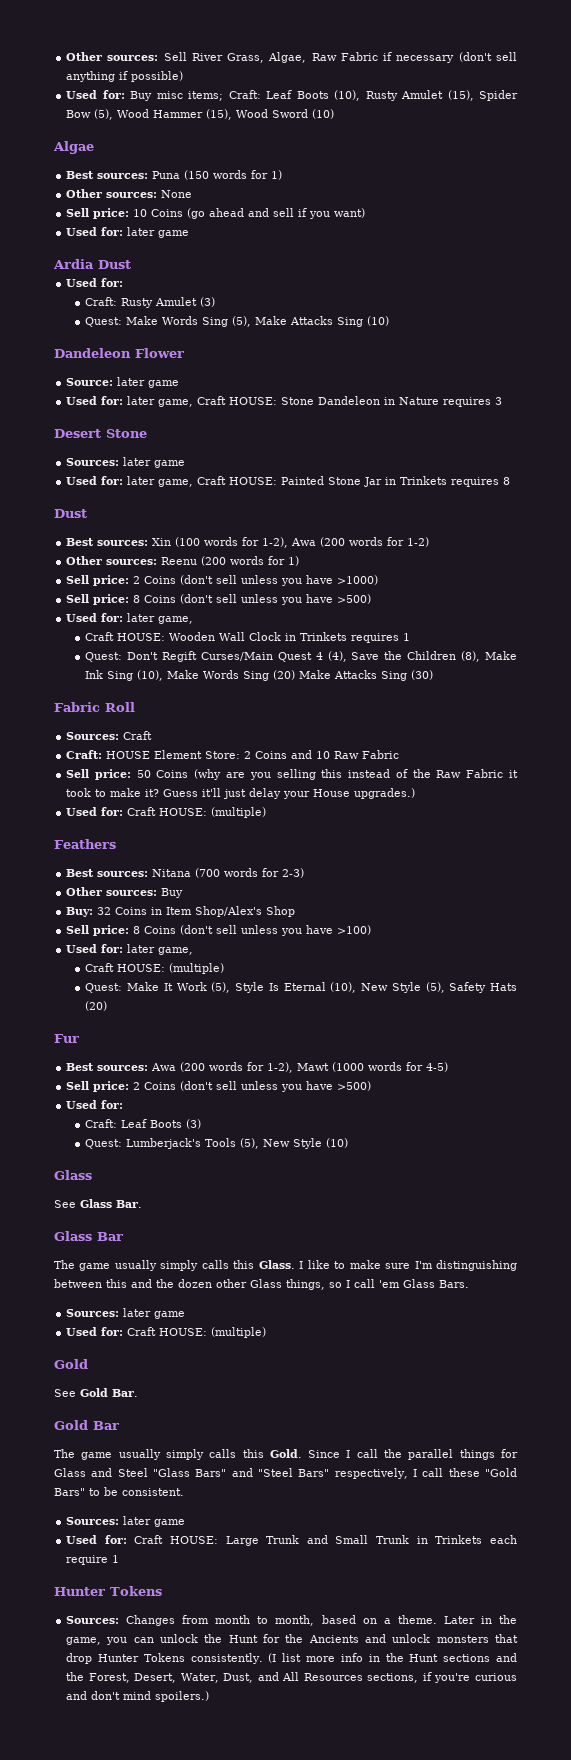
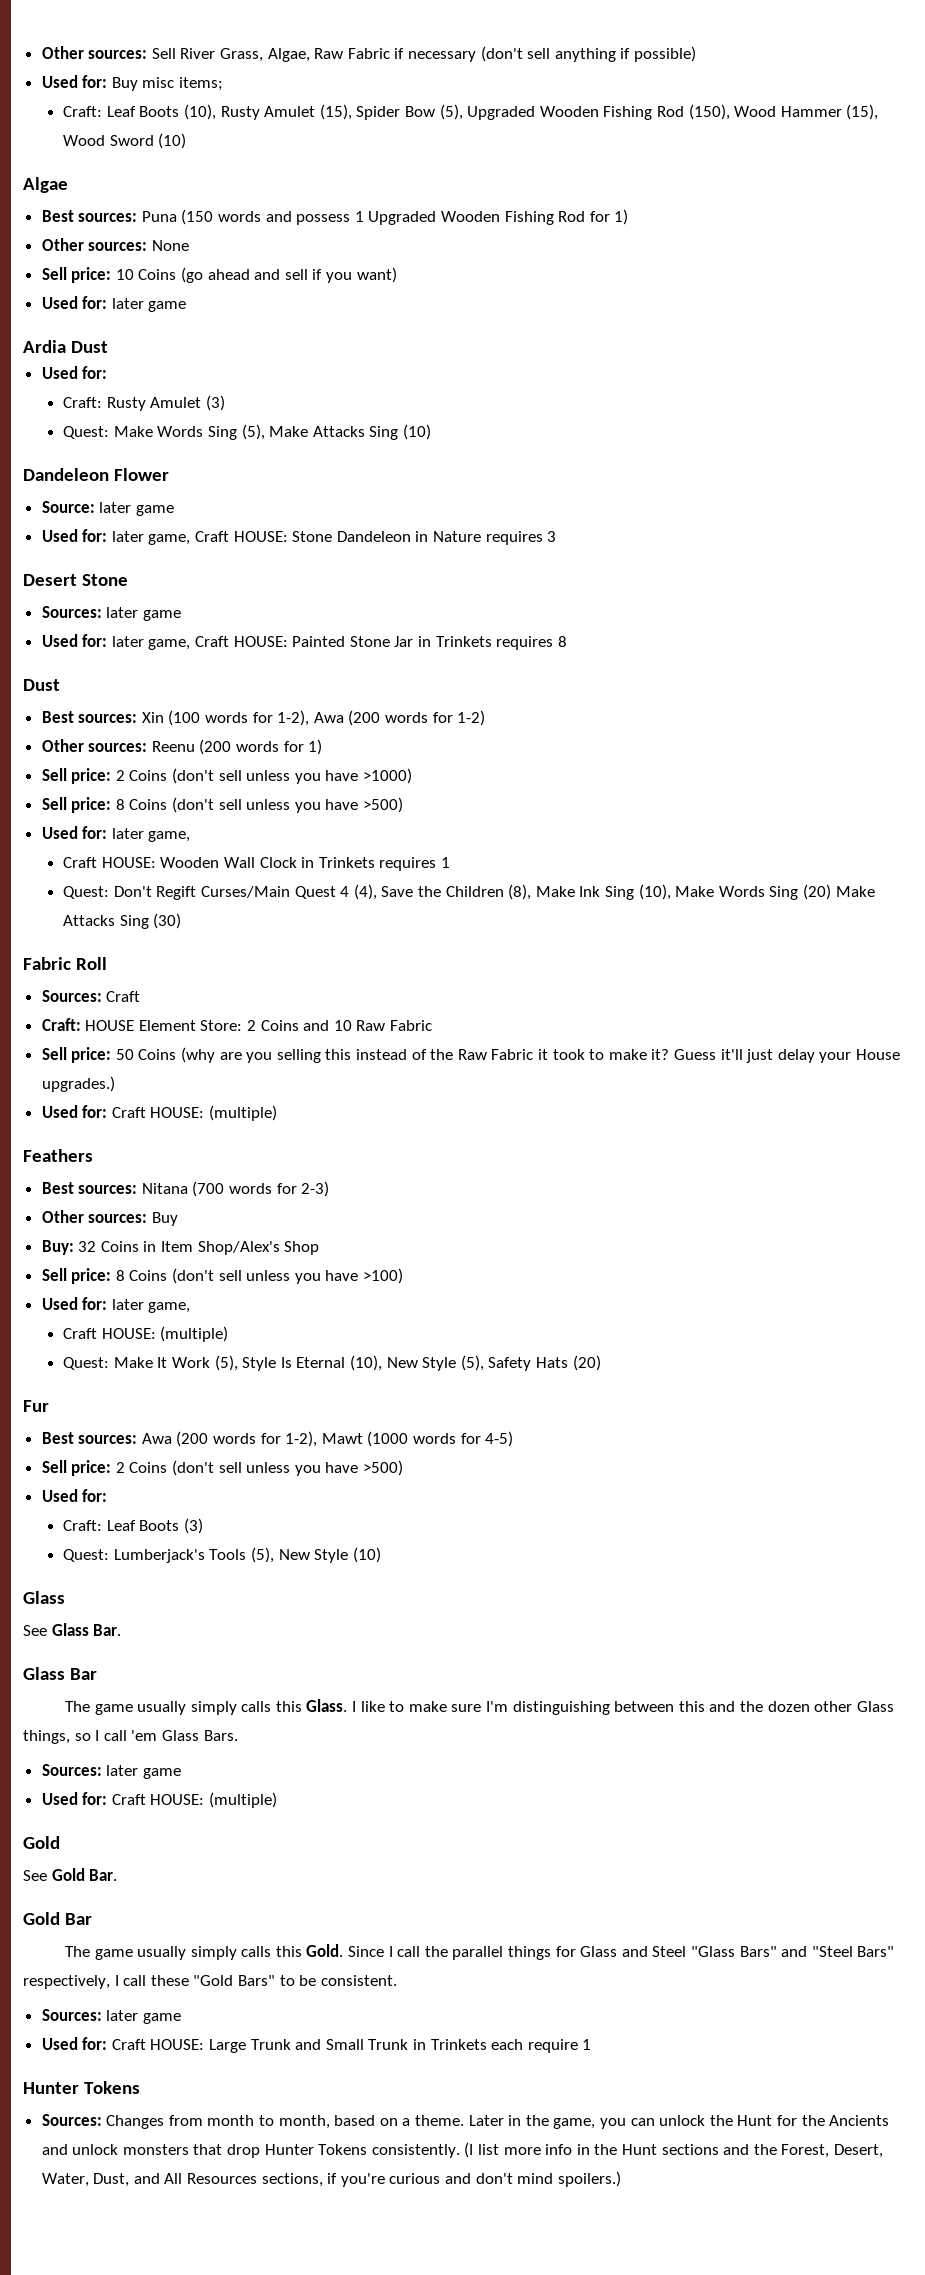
(224, 96) none -> (224, 84) //
(114, 114) none -> [467,104,730,120] Upgraded Wooden Fishing Rod (150),
(248, 174) none -> [265,211,586,225] and possess 1 Upgraded Wooden Fishing Rod

